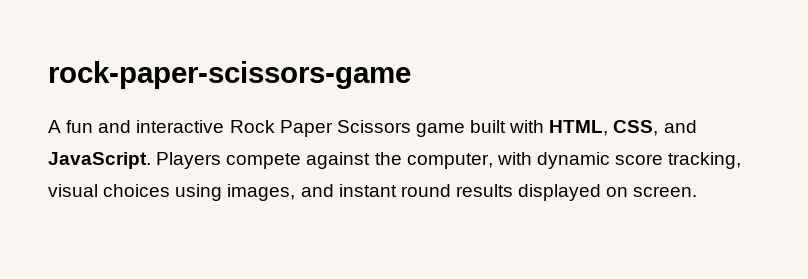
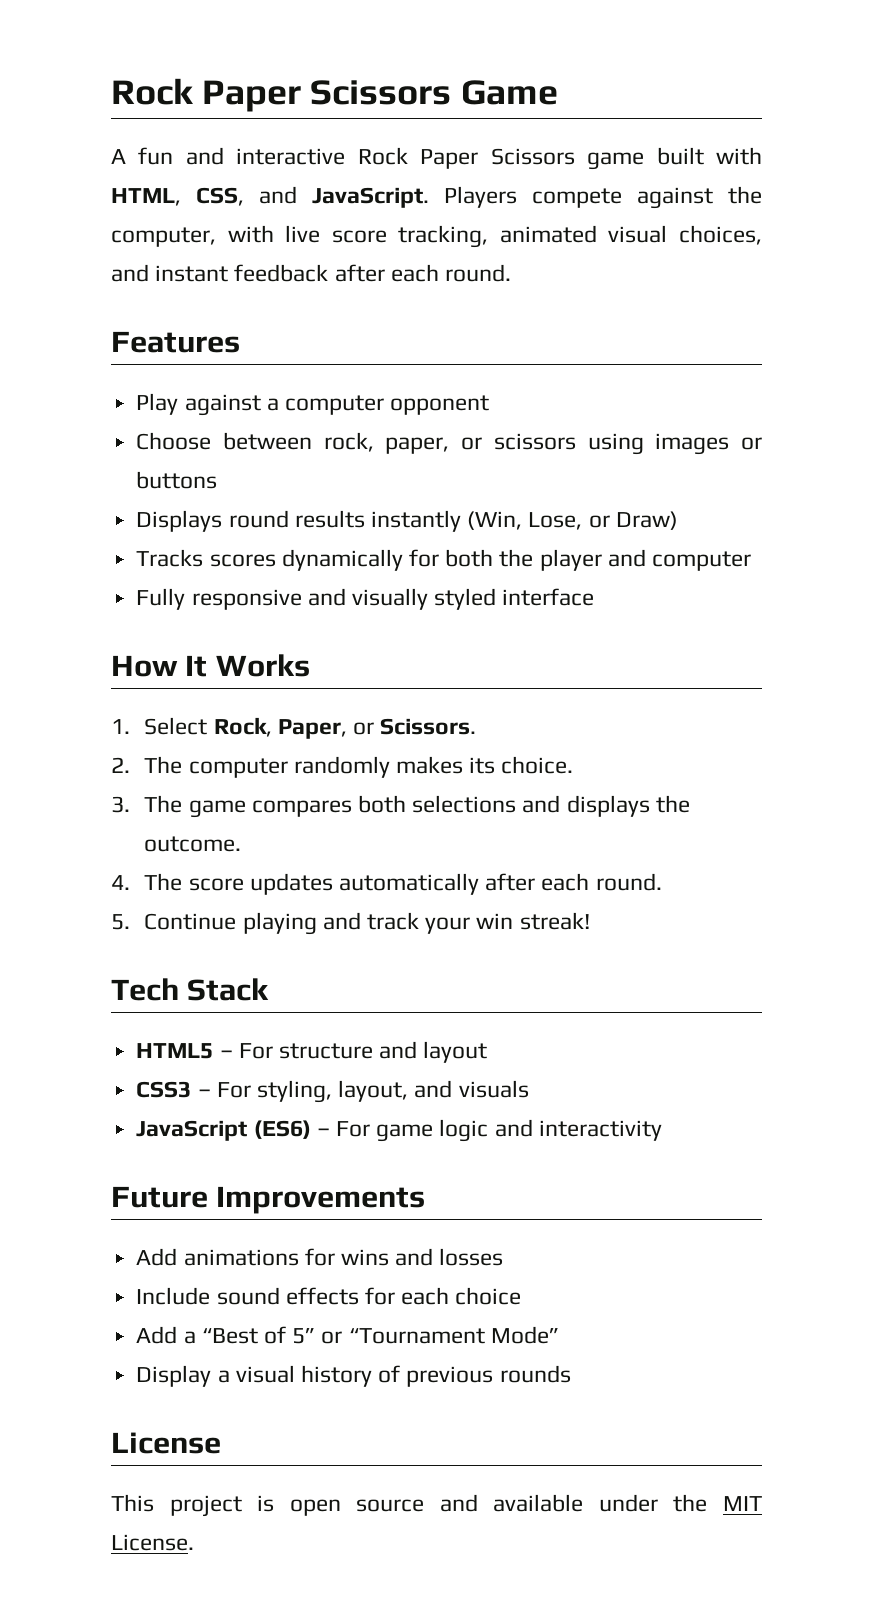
[48,61,411,89] rock-paper-scissors-game -> [111,78,559,112] Rock Paper Scissors Game
[536,152,610,169] dynamic -> [285,225,321,243] live
[48,184,698,201] visual choices using images, and instant round results displayed on screen. -> [499,225,762,245] [111,264,512,282] [111,331,240,353] [136,393,490,416] [136,432,762,455] [136,471,218,489] [136,510,678,532] [136,549,751,571] [136,588,595,610] [111,654,310,677] [111,717,477,739] [111,756,574,778] [111,795,690,818] [144,836,242,852] [111,873,662,895] [111,912,590,935] [111,978,270,1001] [136,1041,488,1063] [136,1080,529,1103] [136,1119,662,1142] [111,1186,426,1214] [136,1248,504,1266] [136,1287,522,1305] [136,1326,559,1344] [136,1365,571,1387] [111,1432,221,1454] [111,1494,762,1517] [111,1534,194,1551] animated visual choices, and instant feedback after each round. // Features // Play against a computer opponent // Choose between rock, paper, or scissors using images or buttons // Displays round results instantly (Win, Lose, or Draw) // Tracks scores dynamically for both the player and computer // Fully responsive and visually styled interface // How It Works // 1. Select Rock, Paper, or Scissors. // 2. The computer randomly makes its choice. // 3. The game compares both selections and displays the outcome. // 4. The score updates automatically after each round. // 5. Continue playing and track your win streak! // Tech Stack // HTML5 – For structure and layout // CSS3 – For styling, layout, and visuals // JavaScript (ES6) – For game logic and interactivity // Future Improvements // Add animations for wins and losses // Include sound effects for each choice // Add a “Best of 5” or “Tournament Mode” // Display a visual history of previous rounds // License // This project is open source and available under the MIT License.

